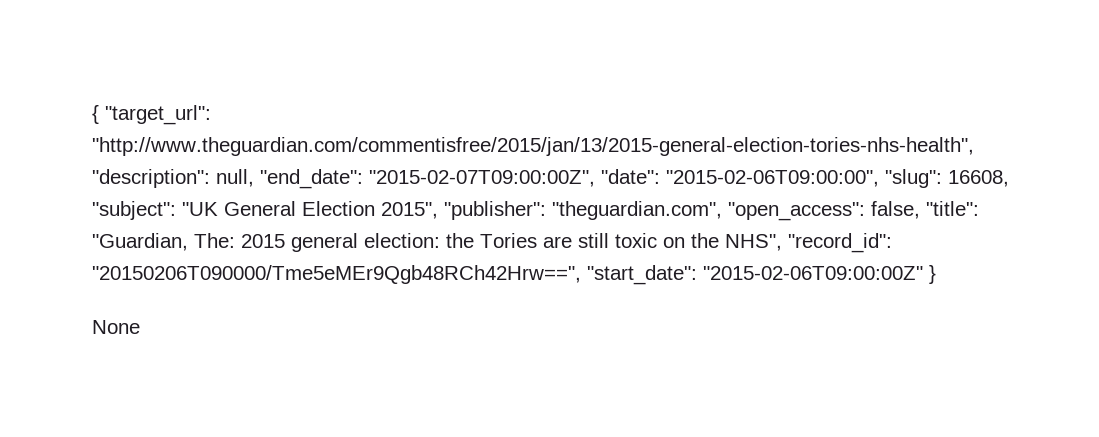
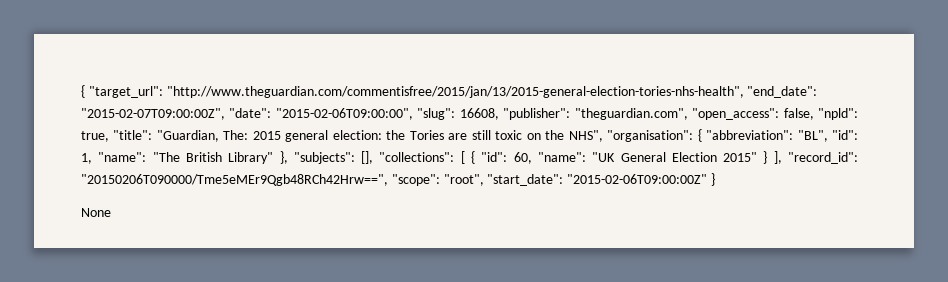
[92,169,254,188] "description": null, -> (744, 92) none
[92,201,438,220] "subject": "UK General Election 2015", -> (499, 114) none
(920, 210) none -> [818,108,859,120] [81,131,109,142] "npld": true,
[788,233,892,253] [92,265,581,284] "record_id": "20150206T090000/Tme5eMEr9Qgb48RCh42Hrw==", -> [607,129,858,142] [81,151,858,164] [81,174,484,186] "organisation": { "abbreviation": "BL", "id": 1, "name": "The British Library" }, "subjects": [], "collections": [ { "id": 60, "name": "UK General Election 2015" } ], "record_id": "20150206T090000/Tme5eMEr9Qgb48RCh42Hrw==", "scope": "root",

